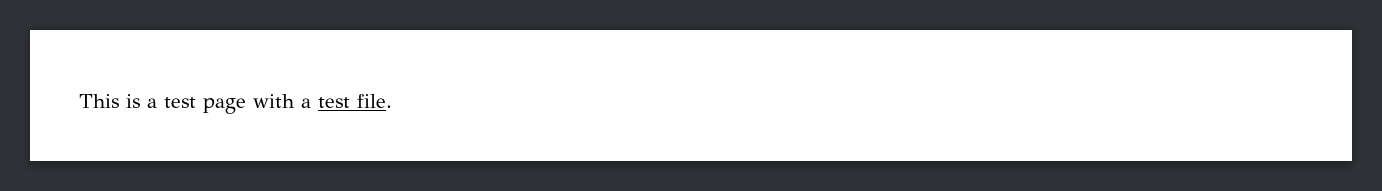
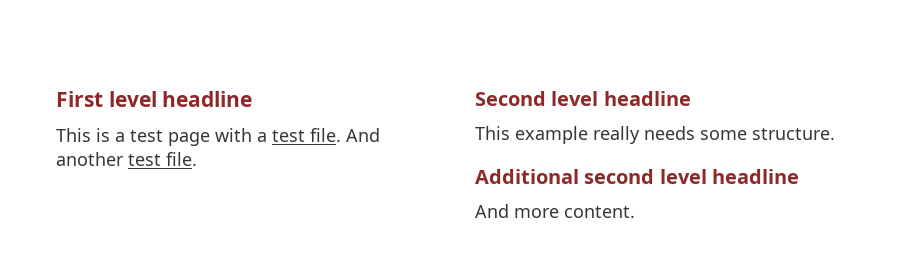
(79, 101) none -> [56,91,253,107] First level headline //
(392, 101) none -> [346,128,380,142] [56,152,197,166] [475,91,691,106] [475,126,835,144] [475,169,800,184] [475,204,635,218] And another test file. // Second level headline // This example really needs some structure. // Additional second level headline // And more content.

